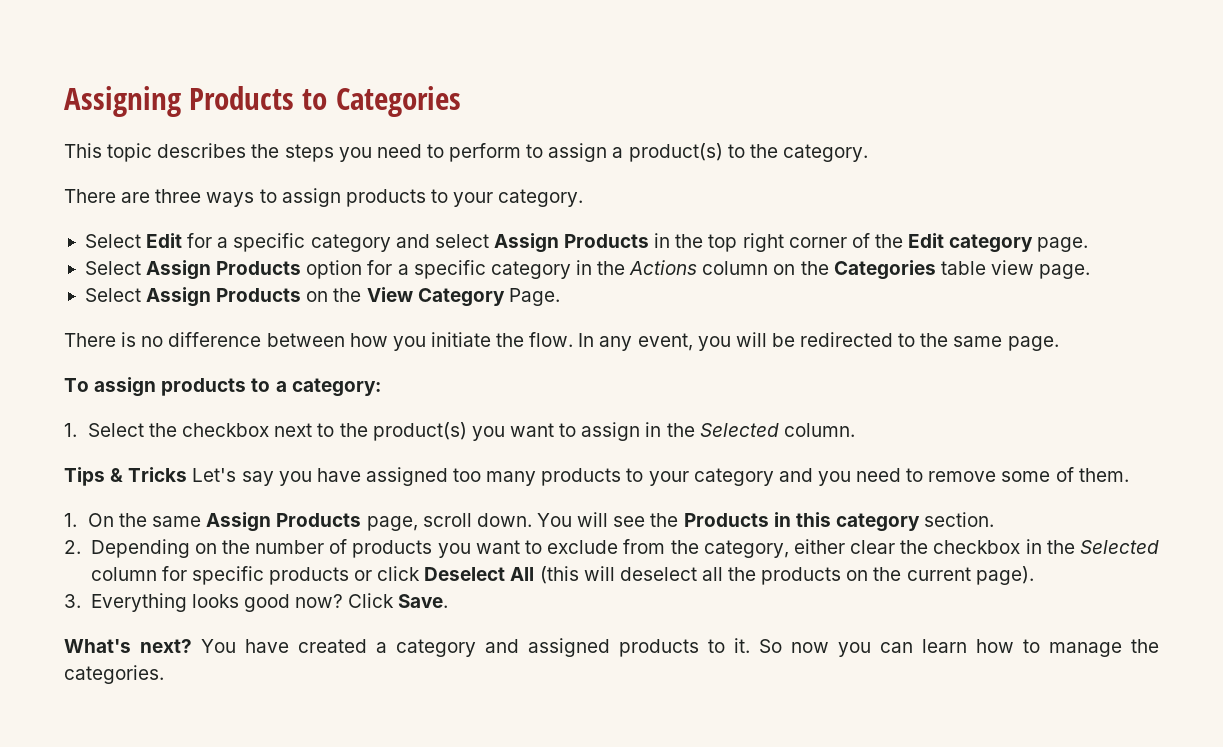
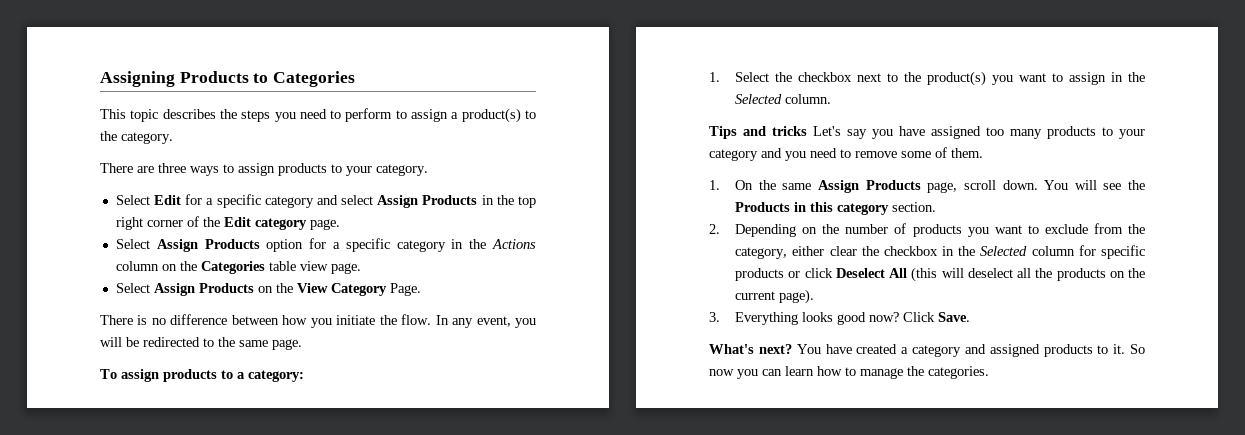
[110,467,188,482] & Tricks -> [743,126,807,136] and tricks

